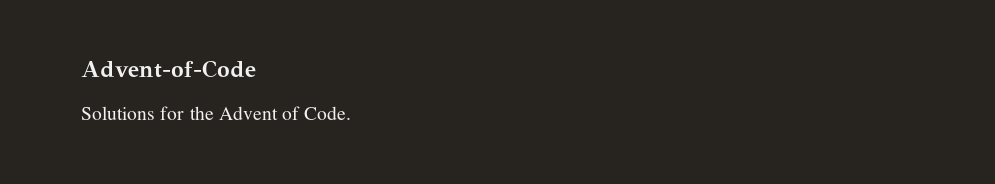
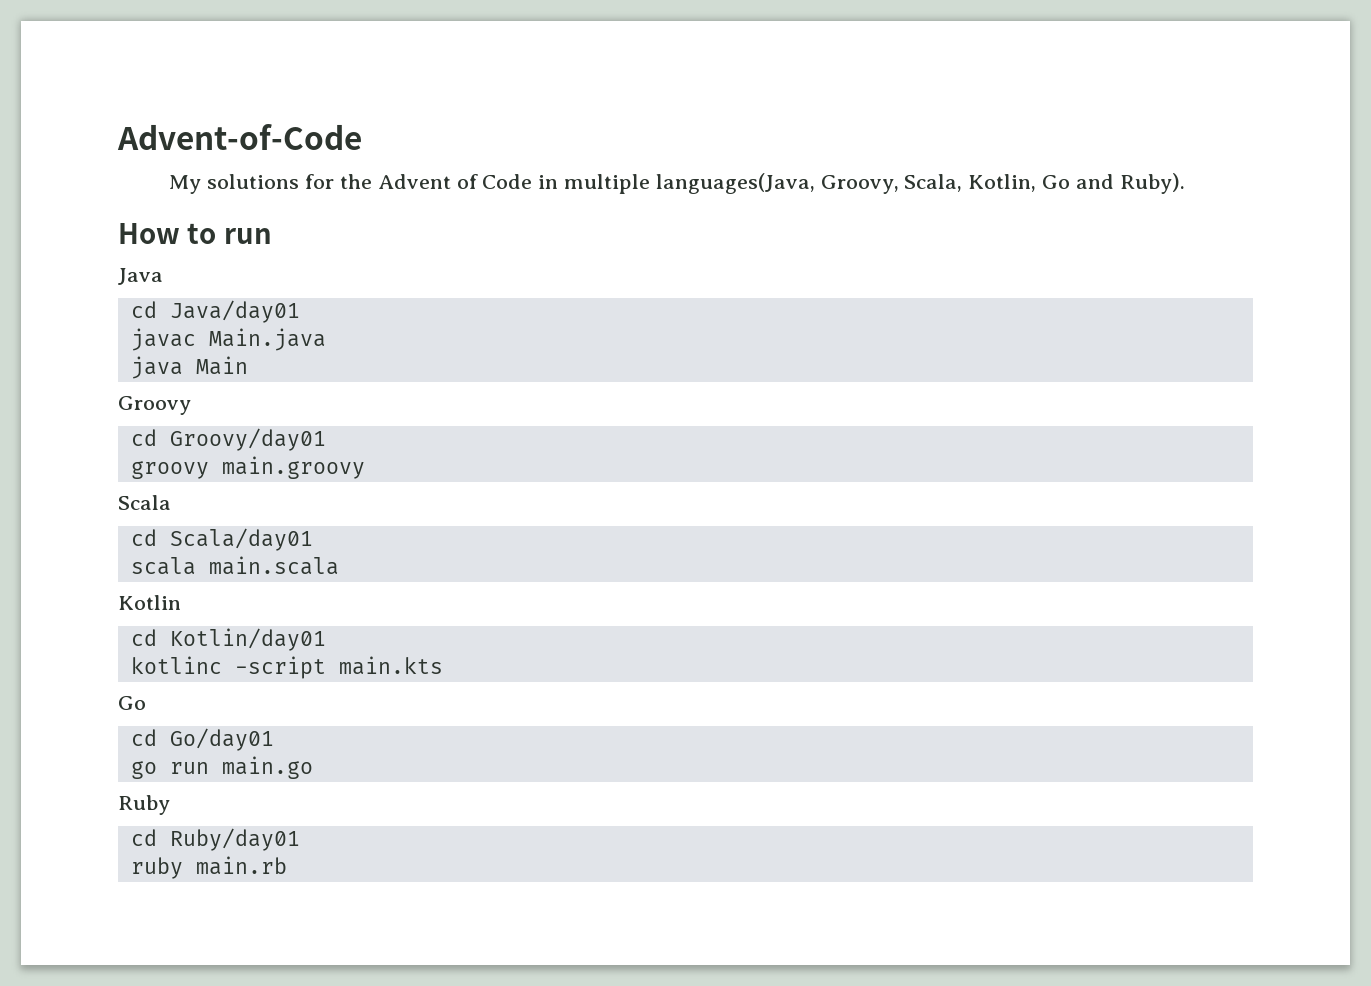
[81,106,155,120] Solutions -> [169,174,300,194] My solutions
[304,106,352,120] Code. -> [482,173,1185,194] [118,223,272,244] [118,268,163,285] [130,300,300,323] [130,328,326,351] [130,356,248,379] [118,396,191,415] [130,428,326,451] [130,456,365,479] [118,495,171,510] [130,528,313,551] [130,556,339,575] [118,595,181,610] [130,628,326,651] [130,656,443,679] [118,696,146,710] [130,728,274,751] [130,756,313,779] [118,795,170,815] [130,828,300,851] [130,856,287,879] Code in multiple languages(Java, Groovy, Scala, Kotlin, Go and Ruby). // How to run // Java // cd Java/day01 // javac Main.java // java Main // Groovy // cd Groovy/day01 // groovy main.groovy // Scala // cd Scala/day01 // scala main.scala // Kotlin // cd Kotlin/day01 // kotlinc -script main.kts // Go // cd Go/day01 // go run main.go // Ruby // cd Ruby/day01 // ruby main.rb

